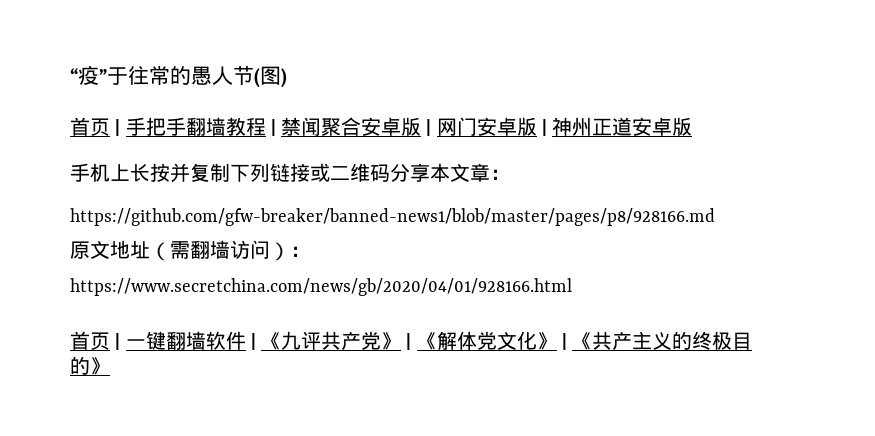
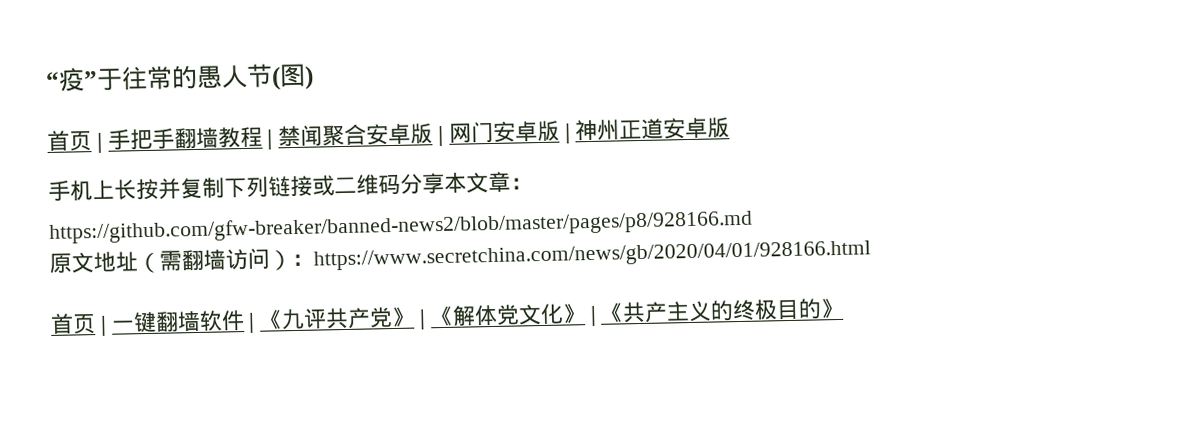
[70,208,715,226] https://github.com/gfw-breaker/banned-news1/blob/master/pages/p8/928166.md -> [49,209,753,244] https://github.com/gfw-breaker/banned-news2/blob/master/pages/p8/928166.md

